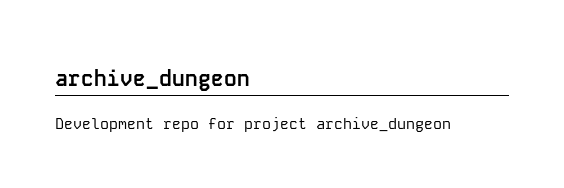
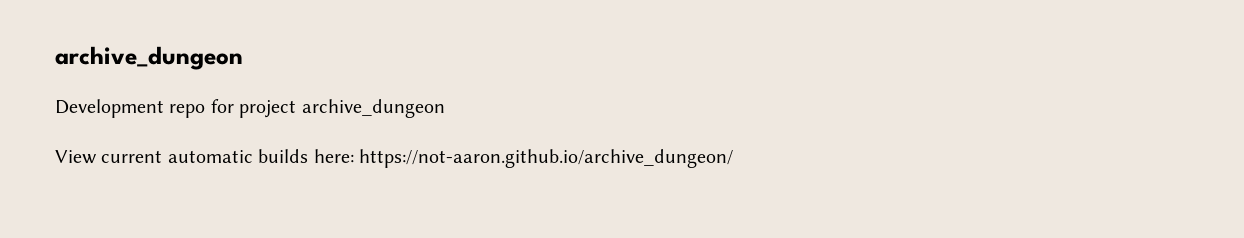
(451, 124) none -> [55,149,733,168] // View current automatic builds here: https://not-aaron.github.io/archive_dungeon/

